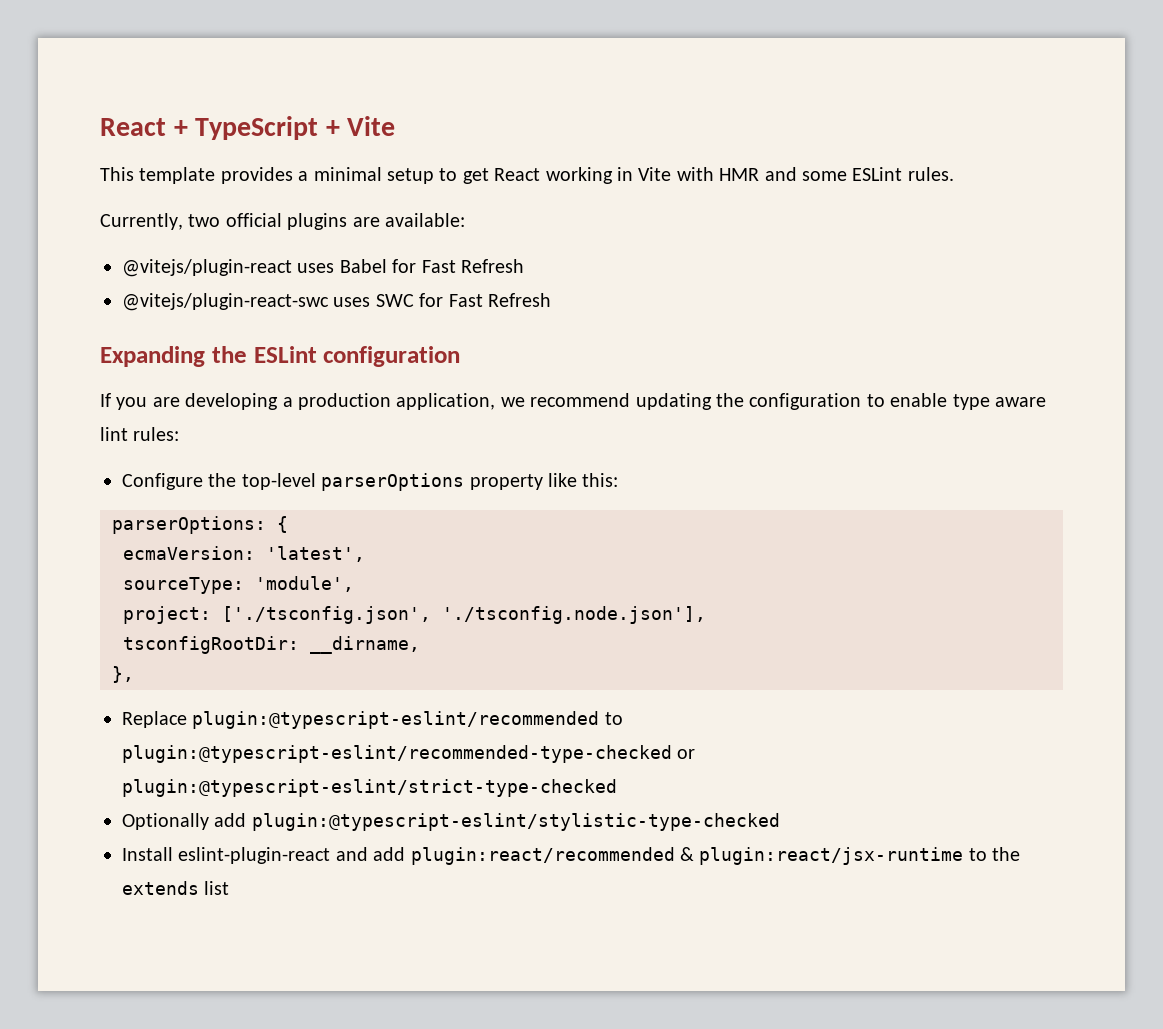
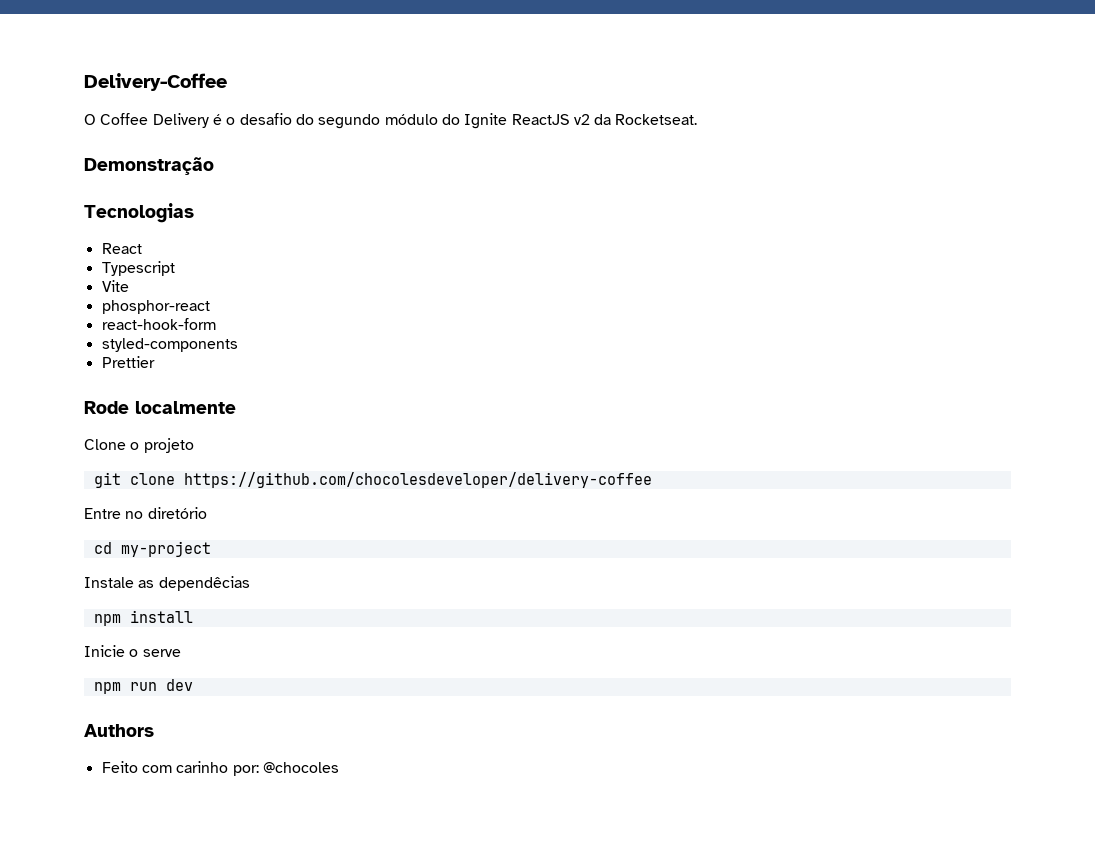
[100,116,396,140] [100,167,954,184] [100,213,465,230] [122,259,524,277] [122,293,551,311] [100,346,461,367] [100,393,1046,410] [100,427,180,441] [122,473,619,491] [112,516,288,534] [123,546,365,562] [123,576,354,594] [123,606,706,624] [123,636,420,654] [112,666,134,683] [122,711,623,729] [122,745,696,763] [122,779,617,797] [122,813,780,831] [122,847,1021,865] [122,881,230,895] React + TypeScript + Vite // This template provides a minimal setup to get React working in Vite with HMR and some ESLint rules. // Currently, two official plugins are available: // @vitejs/plugin-react uses Babel for Fast Refresh // @vitejs/plugin-react-swc uses SWC for Fast Refresh // Expanding the ESLint configuration // If you are developing a production application, we recommend updating the configuration to enable type aware lint rules: // Configure the top-level parserOptions property like this: // parserOptions: { // ecmaVersion: 'latest', // sourceType: 'module', // project: ['./tsconfig.json', './tsconfig.node.json'], // tsconfigRootDir: __dirname, // }, // Replace plugin:@typescript-eslint/recommended to plugin:@typescript-eslint/recommended-type-checked or plugin:@typescript-eslint/strict-type-checked // Optionally add plugin:@typescript-eslint/stylistic-type-checked // Install eslint-plugin-react and add plugin:react/recommended & plugin:react/jsx-runtime to the extends list -> [84,73,227,91] [84,113,698,129] [84,157,214,175] [84,203,194,223] [101,243,142,254] [101,261,175,276] [101,280,129,292] [101,300,210,314] [101,318,216,330] [101,338,238,352] [101,356,155,368] [84,401,236,414] [84,438,194,453] [93,472,652,488] [84,507,207,519] [93,541,211,557] [84,576,250,591] [93,610,193,626] [84,645,181,657] [93,679,193,694] [84,724,154,737] [101,761,339,776] Delivery-Coffee // O Coffee Delivery é o desafio do segundo módulo do Ignite ReactJS v2 da Rocketseat. // Demonstração // Tecnologias // React // Typescript // Vite // phosphor-react // react-hook-form // styled-components // Prettier // Rode localmente // Clone o projeto // git clone https://github.com/chocolesdeveloper/delivery-coffee // Entre no diretório // cd my-project // Instale as dependêcias // npm install // Inicie o serve // npm run dev // Authors // Feito com carinho por: @chocoles

